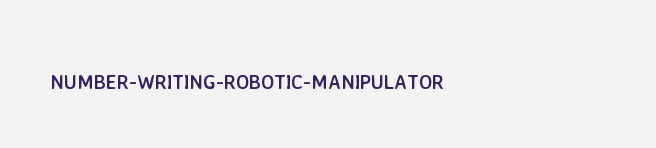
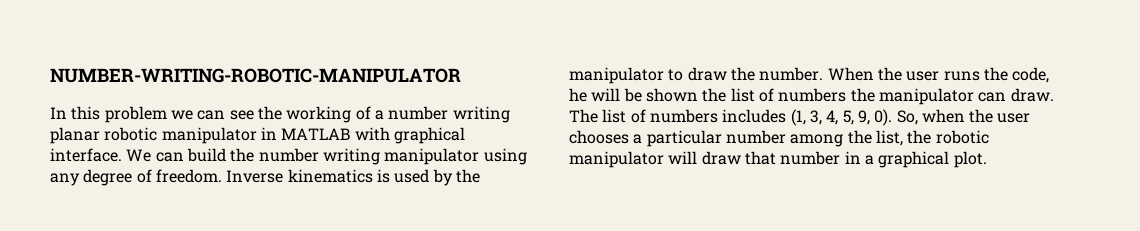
(444, 82) none -> [50,106,510,123] [50,127,465,144] [50,148,527,165] [50,169,480,186] [569,67,1050,84] [569,88,1054,105] [569,109,1031,126] [569,130,989,147] [569,151,987,168] // In this problem we can see the working of a number writing planar robotic manipulator in MATLAB with graphical interface. We can build the number writing manipulator using any degree of freedom. Inverse kinematics is used by the manipulator to draw the number. When the user runs the code, he will be shown the list of numbers the manipulator can draw. The list of numbers includes (1, 3, 4, 5, 9, 0). So, when the user chooses a particular number among the list, the robotic manipulator will draw that number in a graphical plot.

